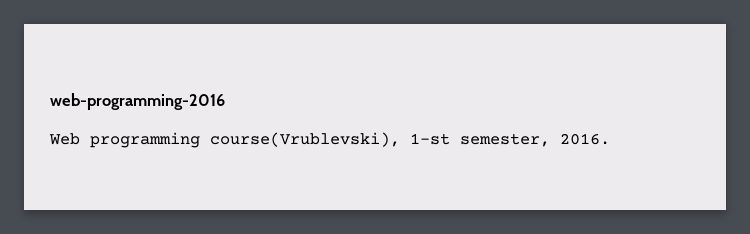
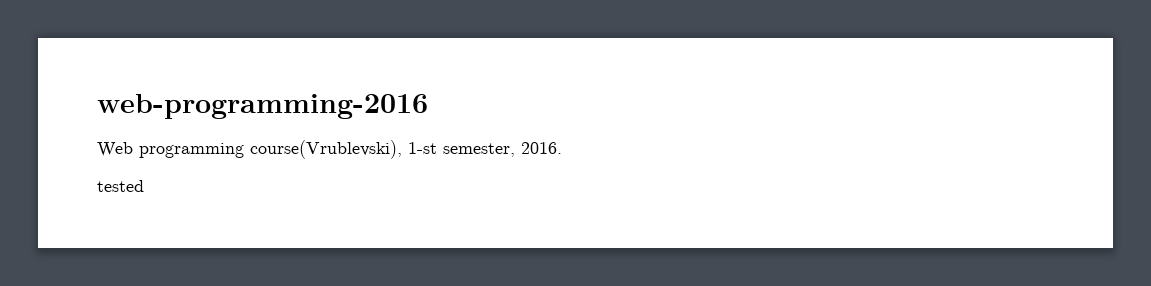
(610, 139) none -> [97,180,144,192] // tested

